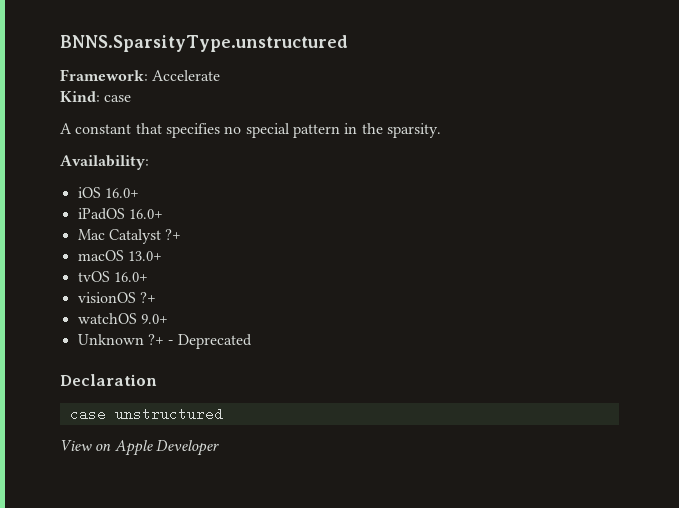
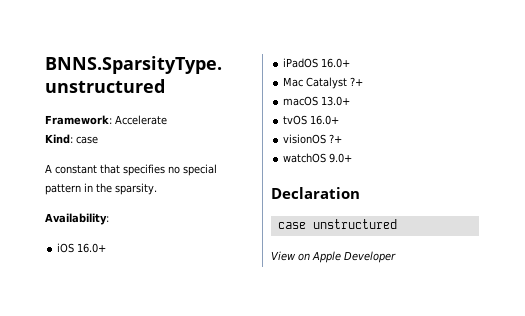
[77,334,252,349] // Unknown ?+ - Deprecated -> (353, 158) none

